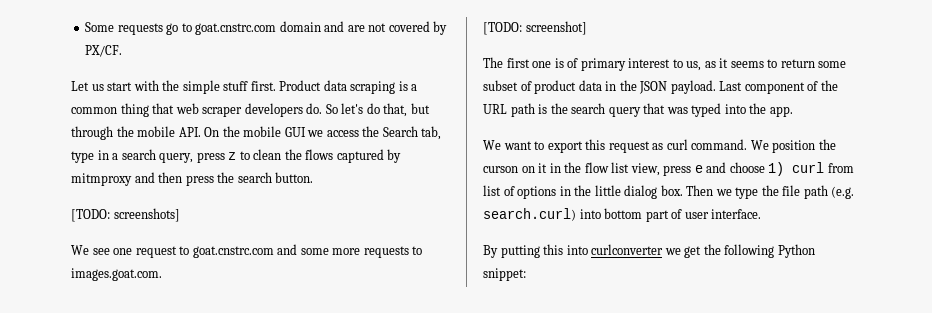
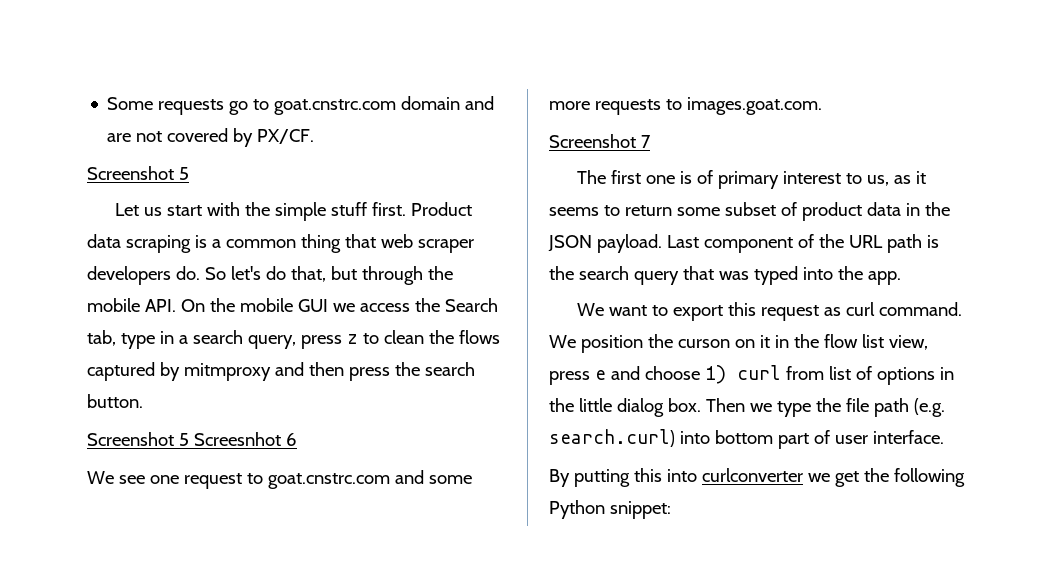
(123, 51) none -> [87,166,189,180] // Screenshot 5
[71,208,180,222] [TODO: screenshots] -> [87,432,297,446] Screenshot 5 Screesnhot 6
[483,21,587,35] [TODO: screenshot] -> [549,134,651,148] Screenshot 7

